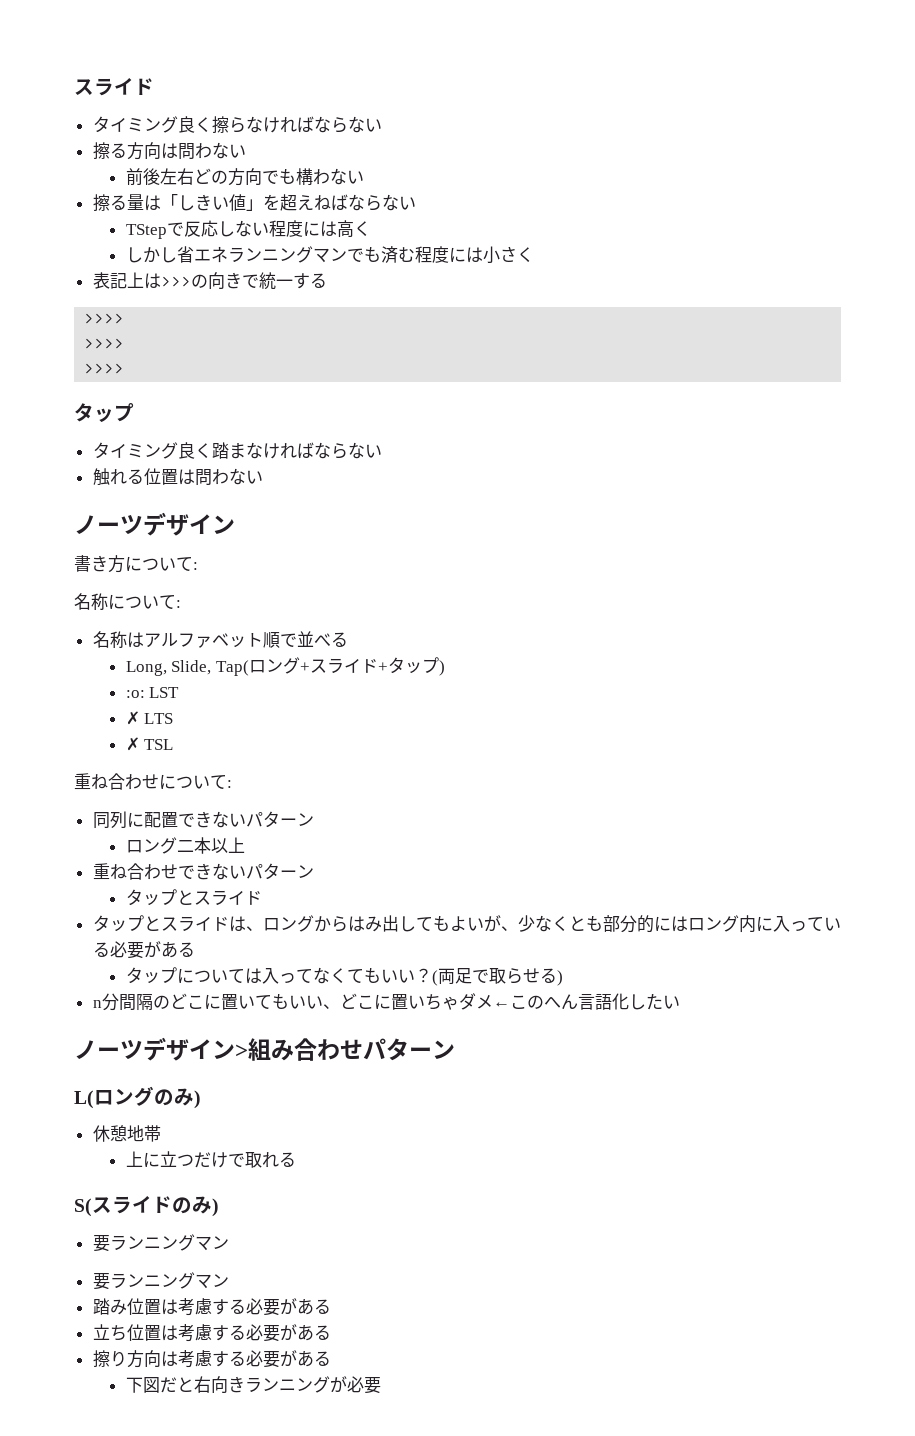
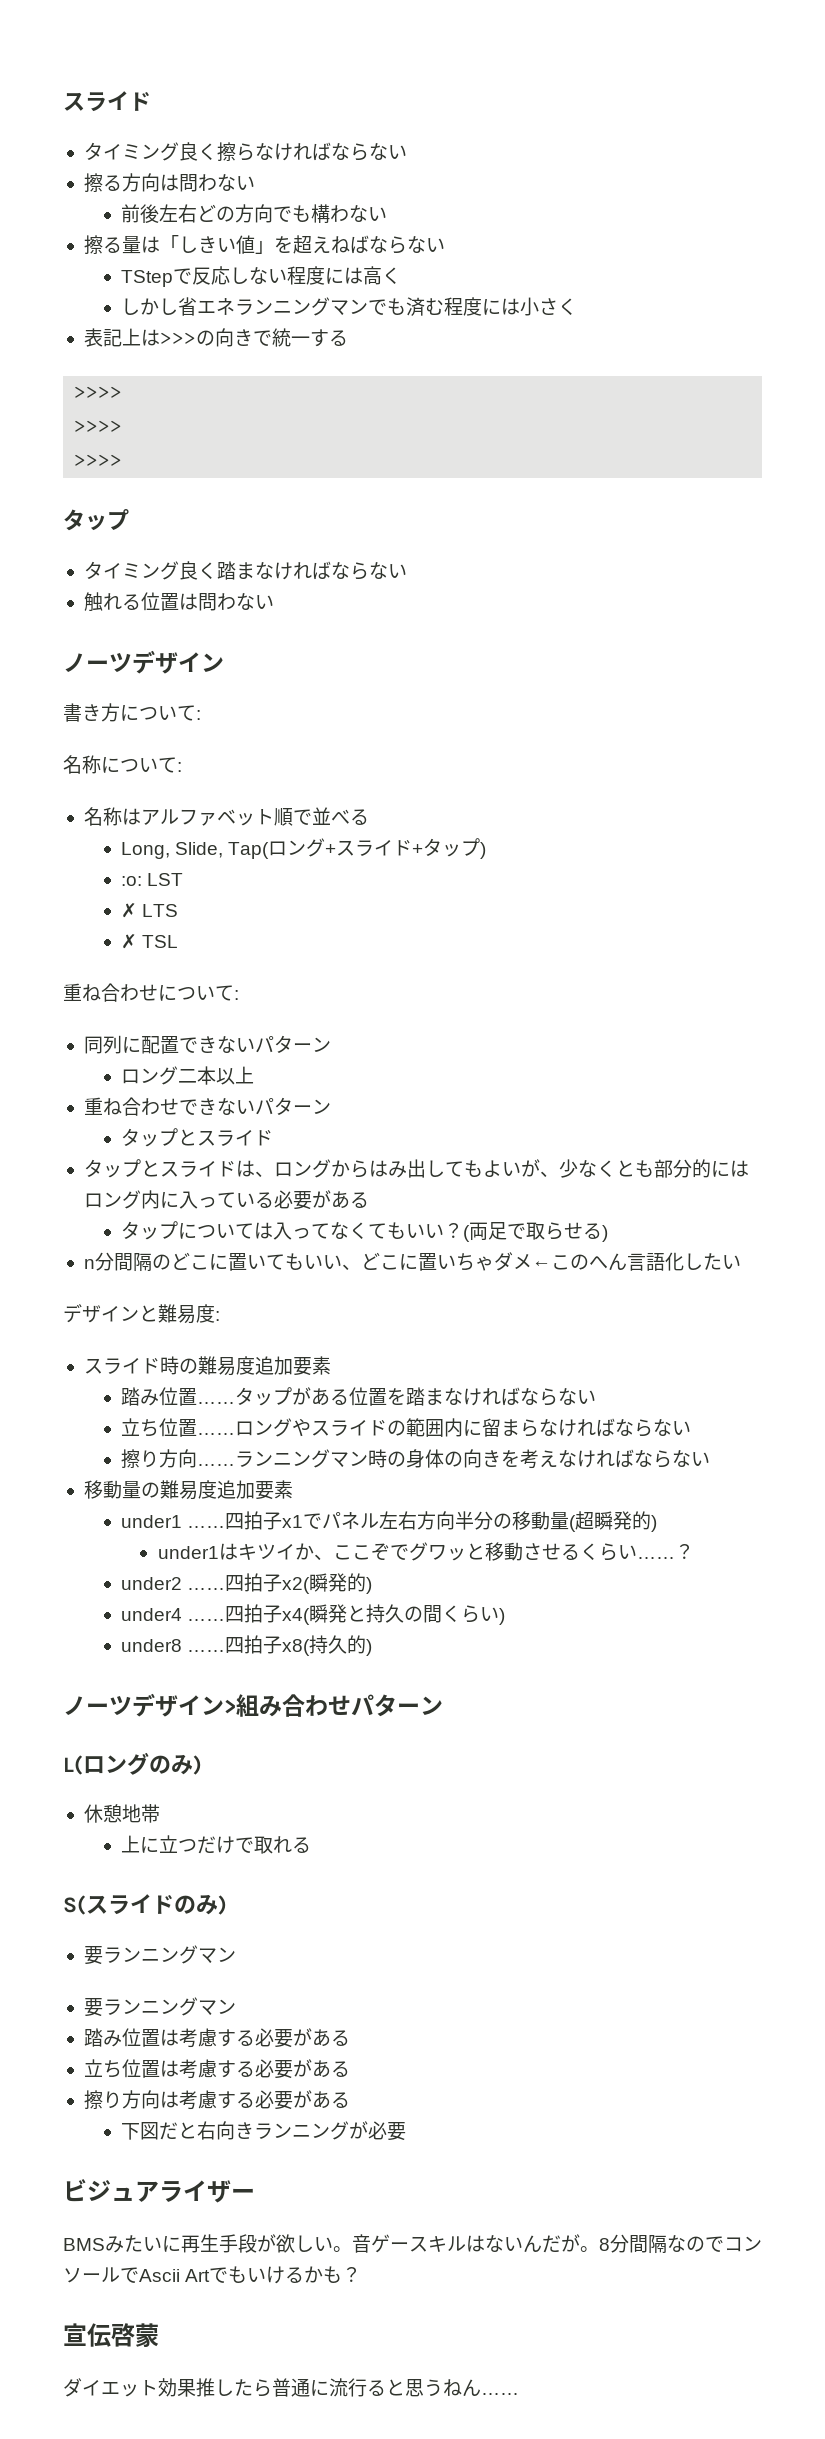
(680, 1002) none -> [63,1304,220,1324] [83,1356,331,1376] [120,1387,596,1406] [120,1418,691,1437] [120,1449,710,1469] [83,1480,293,1500] [120,1511,657,1532] [157,1542,694,1561] [120,1573,372,1594] [120,1604,505,1625] [120,1635,372,1656] // デザインと難易度: // スライド時の難易度追加要素 // 踏み位置……タップがある位置を踏まなければならない // 立ち位置……ロングやスライドの範囲内に留まらなければならない // 擦り方向……ランニングマン時の身体の向きを考えなければならない // 移動量の難易度追加要素 // under1 ……四拍子x1でパネル左右方向半分の移動量(超瞬発的) // under1はキツイか、ここぞでグワッと移動させるくらい……？ // under2 ……四拍子x2(瞬発的) // under4 ……四拍子x4(瞬発と持久の間くらい) // under8 ……四拍子x8(持久的)
(381, 1385) none -> [63,2179,255,2203] [63,2234,762,2254] [63,2266,362,2284] [63,2323,159,2347] [63,2378,519,2397] // ビジュアライザー // BMSみたいに再生手段が欲しい。音ゲースキルはないんだが。8分間隔なのでコンソールでAscii Artでもいけるかも？ // 宣伝啓蒙 // ダイエット効果推したら普通に流行ると思うねん……

